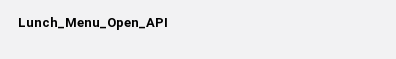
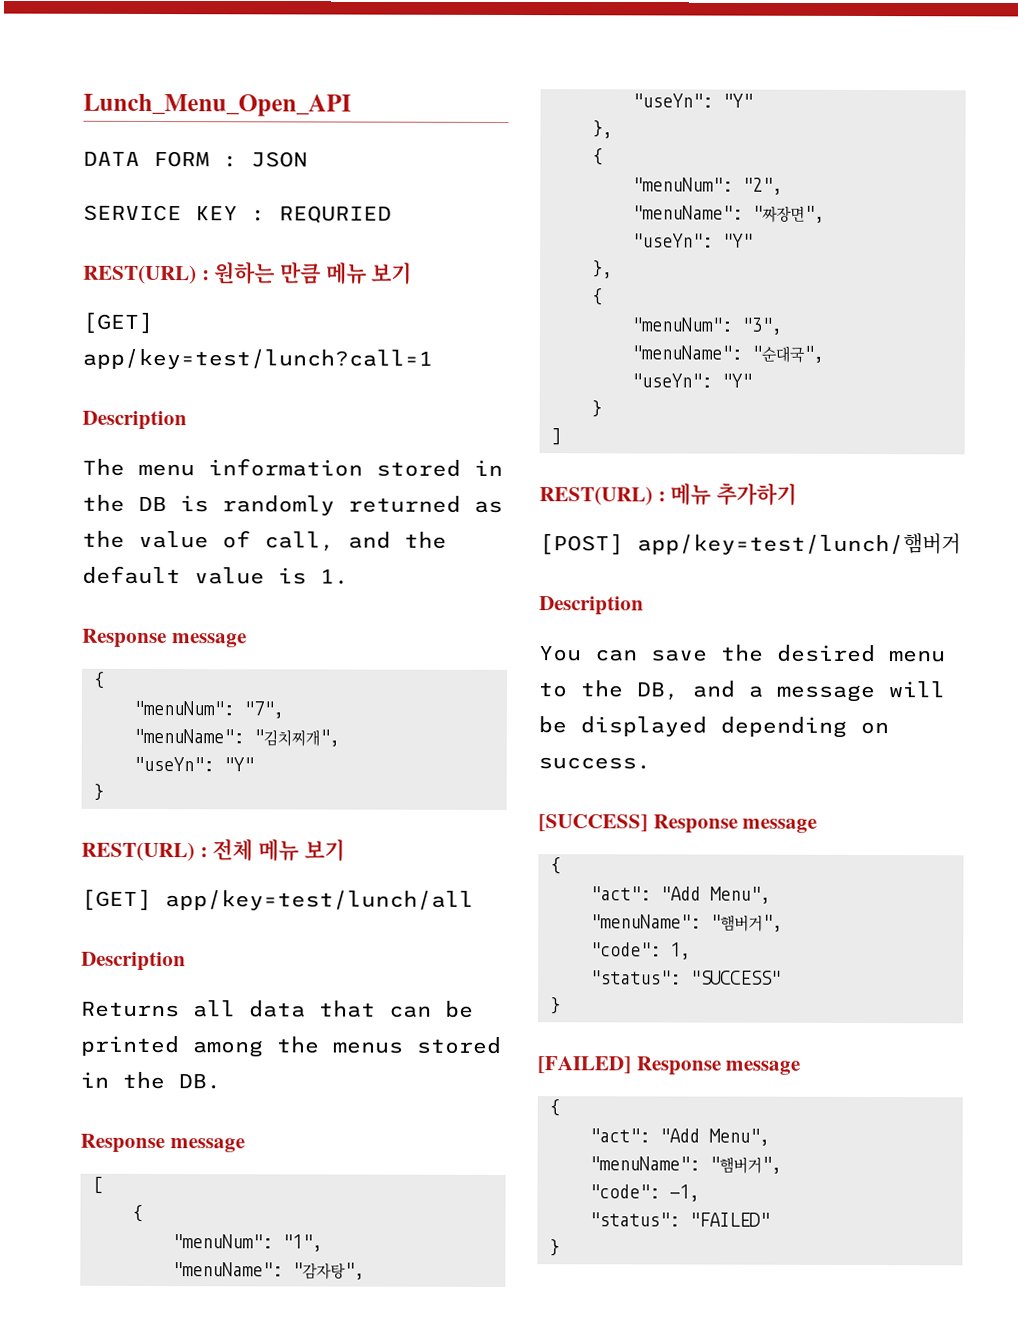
(168, 23) none -> [83,151,308,168] [83,204,392,224] [83,261,413,285] [82,311,154,335] [82,348,433,370] [82,410,187,431] [82,458,503,477] [82,494,503,516] [82,530,447,552] [82,565,349,585] [82,628,247,649] [93,671,104,689] [133,700,284,719] [133,728,340,747] [133,756,254,772] [93,783,104,801] [81,838,345,862] [81,888,474,912] [81,951,186,972] [81,1000,474,1018] [80,1035,501,1058] [80,1071,221,1090] [80,1133,245,1154] [92,1176,103,1194] [132,1204,143,1222] [172,1234,323,1252] [172,1262,365,1280] [632,93,753,108] [592,120,613,139] [592,148,603,166] [632,177,783,195] [632,205,825,223] [632,233,753,248] [592,260,613,279] [592,288,603,306] [631,317,782,335] [631,345,824,363] [631,373,752,388] [591,400,602,418] [551,428,562,446] [539,482,798,506] [539,532,961,556] [539,596,644,616] [539,644,946,663] [538,680,945,703] [538,716,889,738] [538,757,651,770] [538,814,818,834] [550,857,561,875] [590,886,771,904] [590,914,783,932] [590,942,691,960] [590,970,781,985] [550,997,561,1015] [537,1056,801,1076] [549,1099,560,1117] [589,1128,770,1146] [589,1156,782,1174] [589,1184,700,1202] [589,1212,770,1227] [549,1239,560,1257] // DATA FORM : JSON // SERVICE KEY : REQURIED // REST(URL) : 원하는 만큼 메뉴 보기 // [GET] app/key=test/lunch?call=1 // Description // The menu information stored in the DB is randomly returned as the value of call, and the default value is 1. // Response message // { // "menuNum": "7", // "menuName": "김치찌개", // "useYn": "Y" // } // REST(URL) : 전체 메뉴 보기 // [GET] app/key=test/lunch/all // Description // Returns all data that can be printed among the menus stored in the DB. // Response message // [ // { // "menuNum": "1", // "menuName": "감자탕", // "useYn": "Y" // }, // { // "menuNum": "2", // "menuName": "짜장면", // "useYn": "Y" // }, // { // "menuNum": "3", // "menuName": "순대국", // "useYn": "Y" // } // ] // REST(URL) : 메뉴 추가하기 // [POST] app/key=test/lunch/햄버거 // Description // You can save the desired menu to the DB, and a message will be displayed depending on success. // [SUCCESS] Response message // { // "act": "Add Menu", // "menuName": "햄버거", // "code": 1, // "status": "SUCCESS" // } // [FAILED] Response message // { // "act": "Add Menu", // "menuName": "햄버거", // "code": -1, // "status": "FAILED" // }

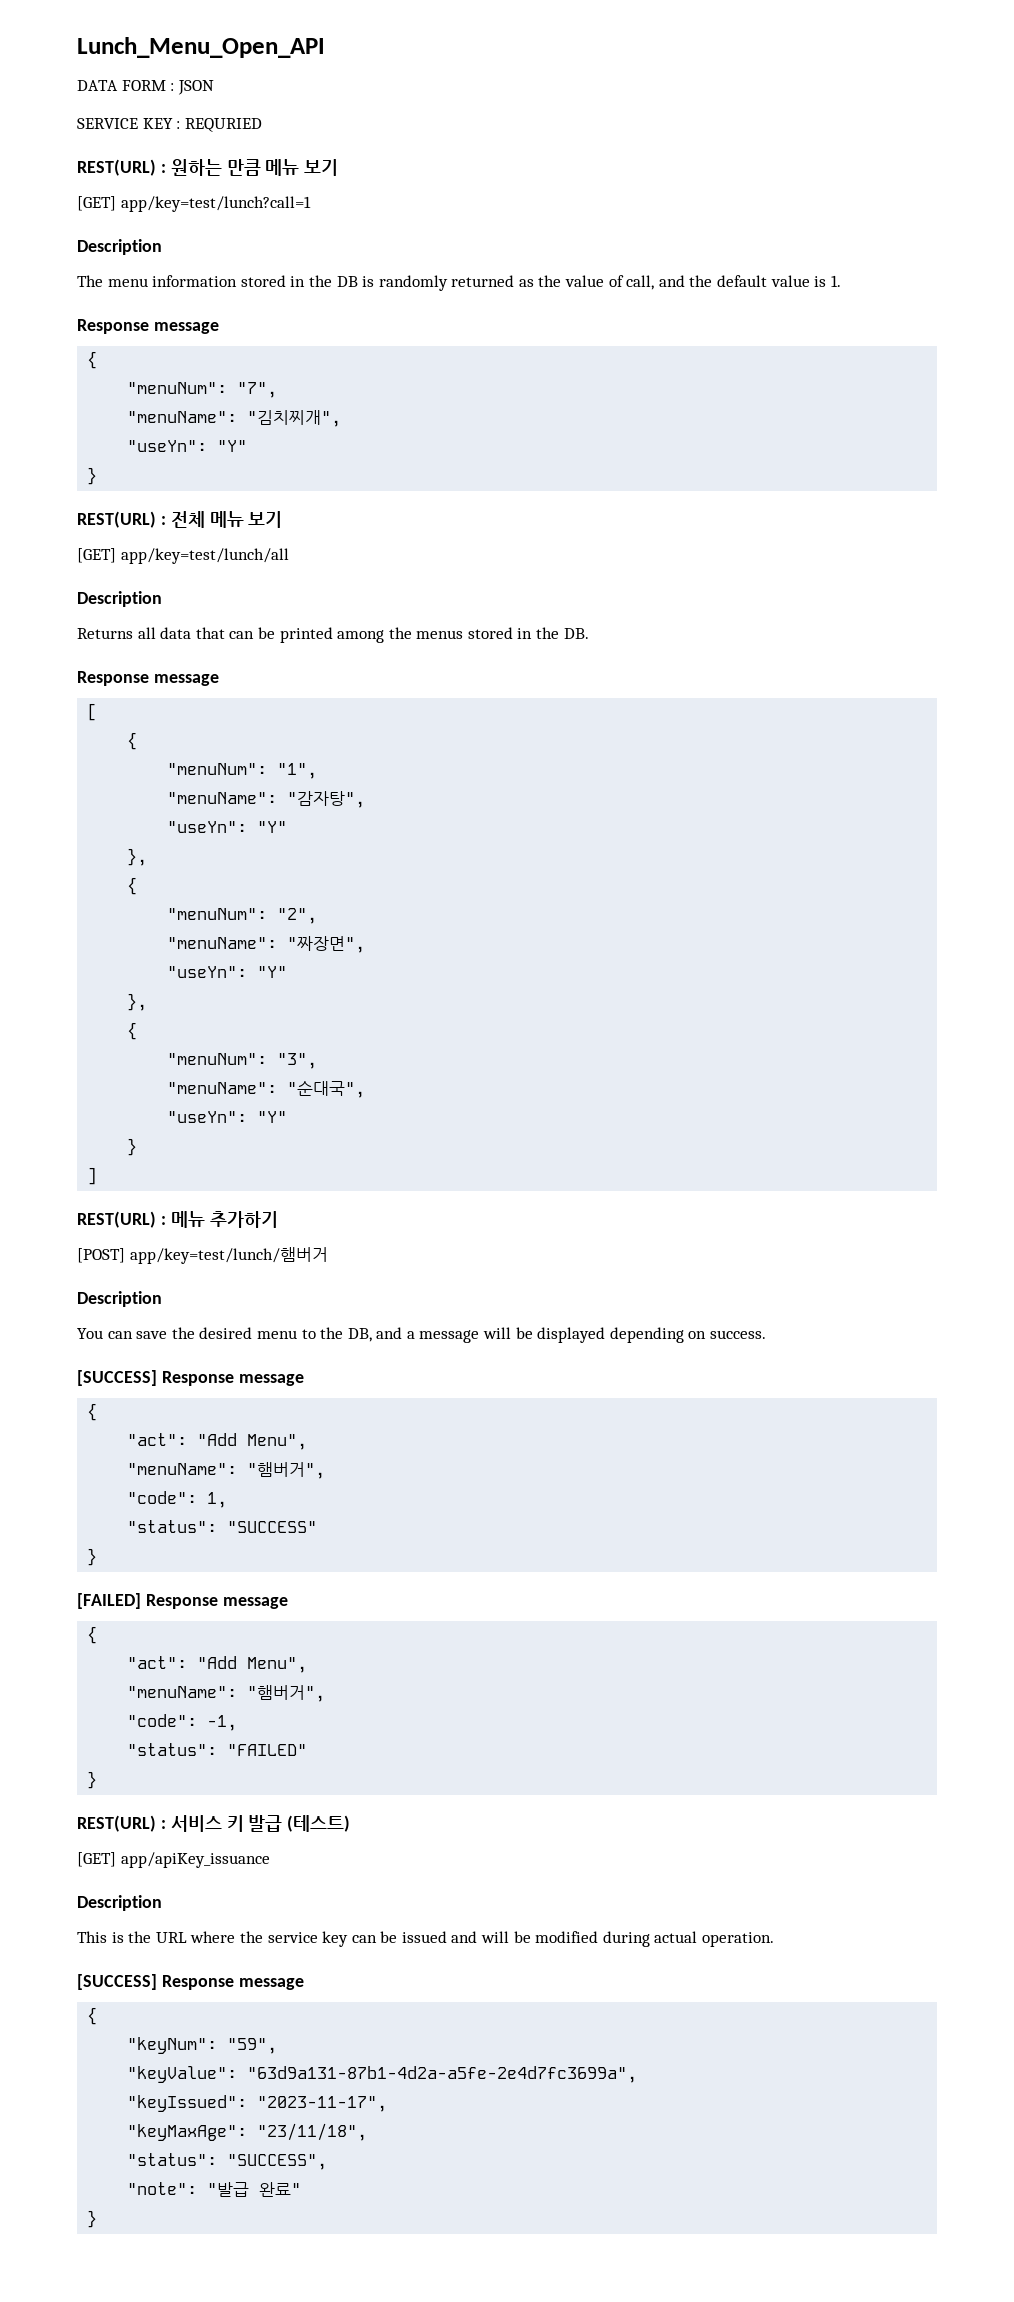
(560, 1248) none -> [77,1815,351,1832] [77,1852,270,1868] [77,1895,162,1911] [77,1931,775,1947] [77,1974,304,1990] [87,2007,98,2025] [127,2037,278,2054] [127,2066,638,2083] [127,2095,388,2112] [127,2123,368,2141] [127,2153,328,2170] [127,2182,302,2197] [87,2210,98,2228] // REST(URL) : 서비스 키 발급 (테스트) // [GET] app/apiKey_issuance // Description // This is the URL where the service key can be issued and will be modified during actual operation. // [SUCCESS] Response message // { // "keyNum": "59", // "keyValue": "63d9a131-87b1-4d2a-a5fe-2e4d7fc3699a", // "keyIssued": "2023-11-17", // "keyMaxAge": "23/11/18", // "status": "SUCCESS", // "note": "발급 완료" // }

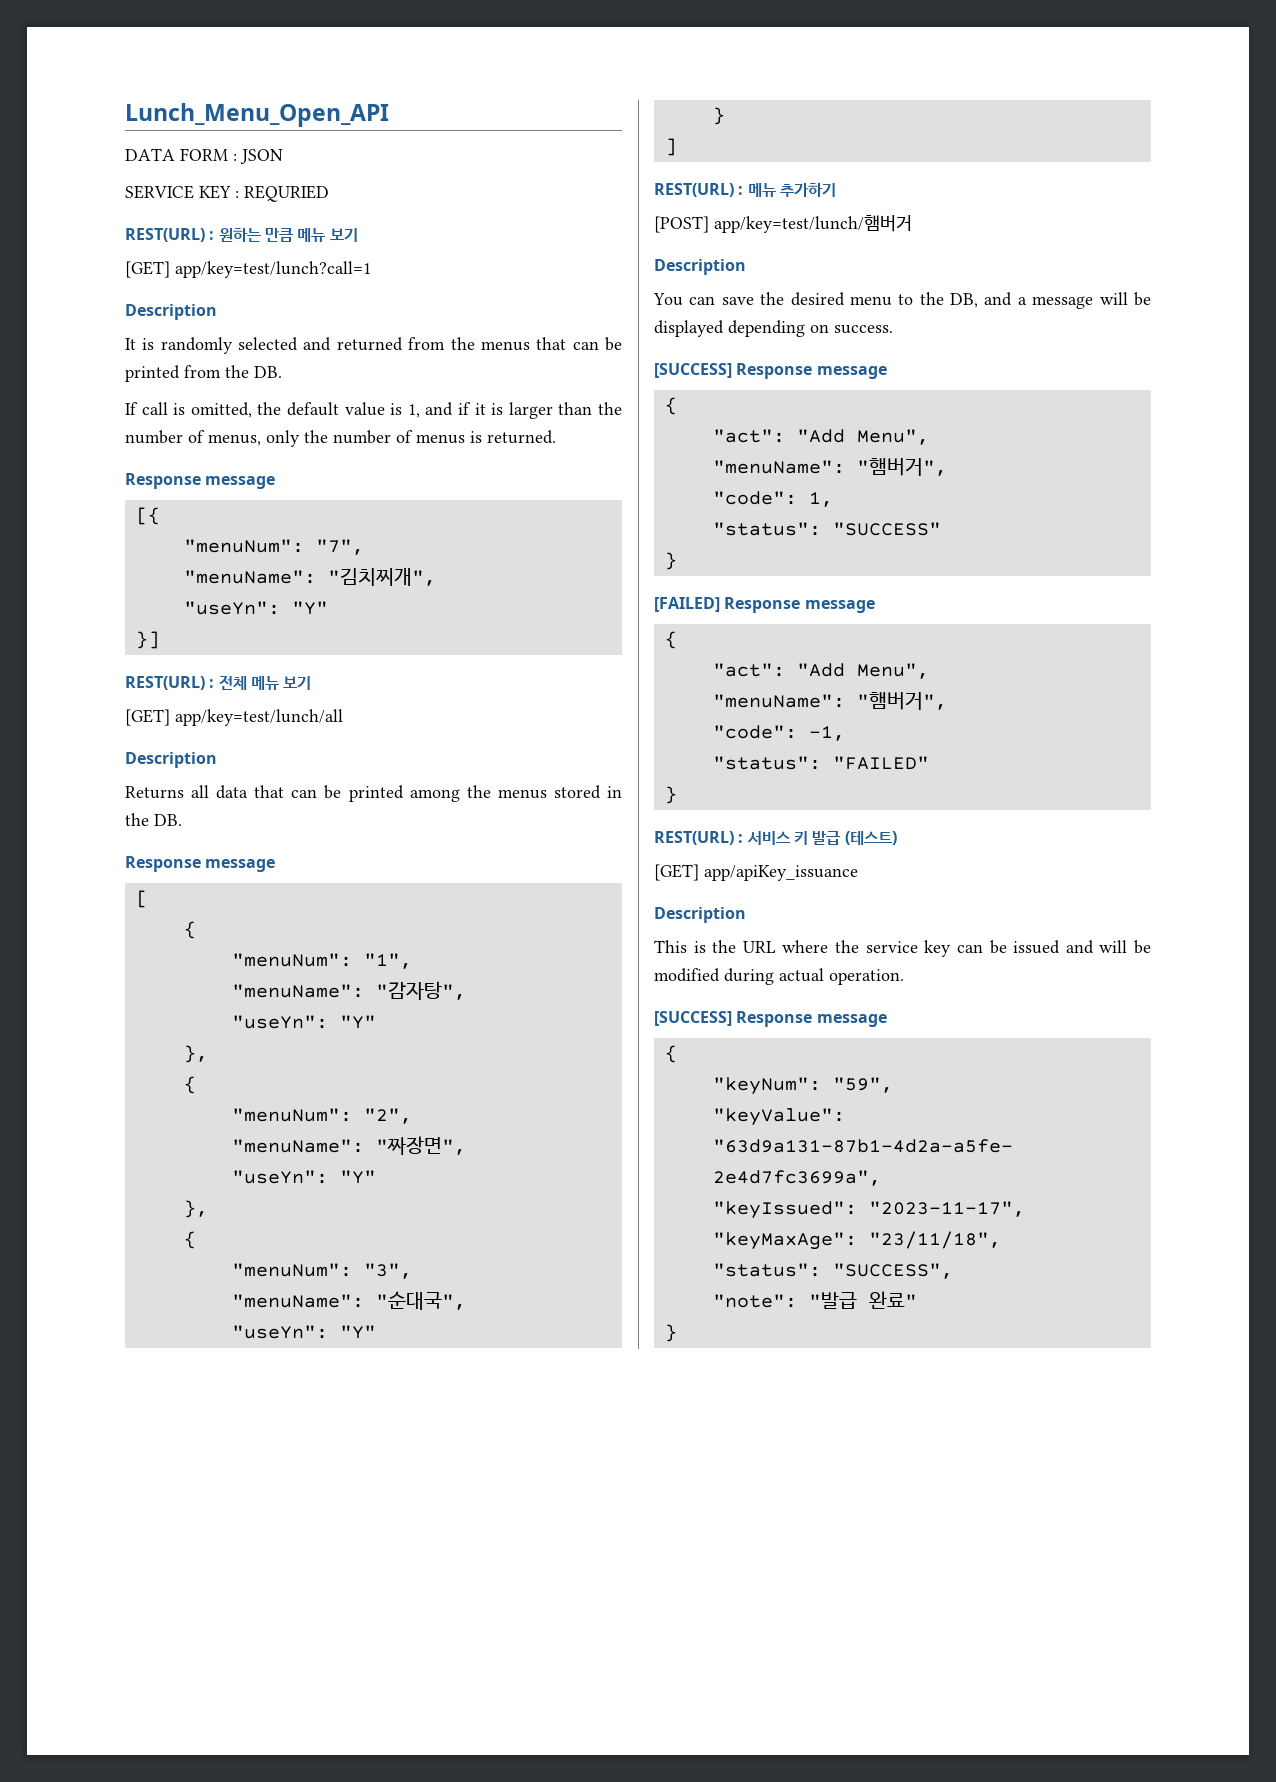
[77,275,841,291] [77,319,219,334] [87,351,98,369] The menu information stored in the DB is randomly returned as the value of call, and the default value is 1. // Response message // { -> [125,337,622,354] [125,365,282,382] [125,402,623,419] [125,430,556,447] [125,473,276,489] [135,507,160,525] It is randomly selected and returned from the menus that can be printed from the DB. // If call is omitted, the default value is 1, and if it is larger than the number of menus, only the number of menus is returned. // Response message // [{
[87,467,98,485] } -> [135,631,160,649] }]

